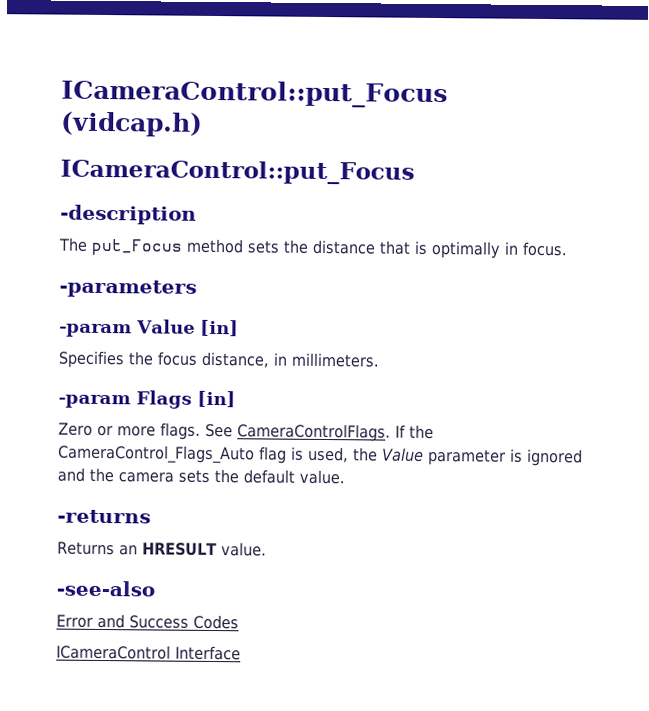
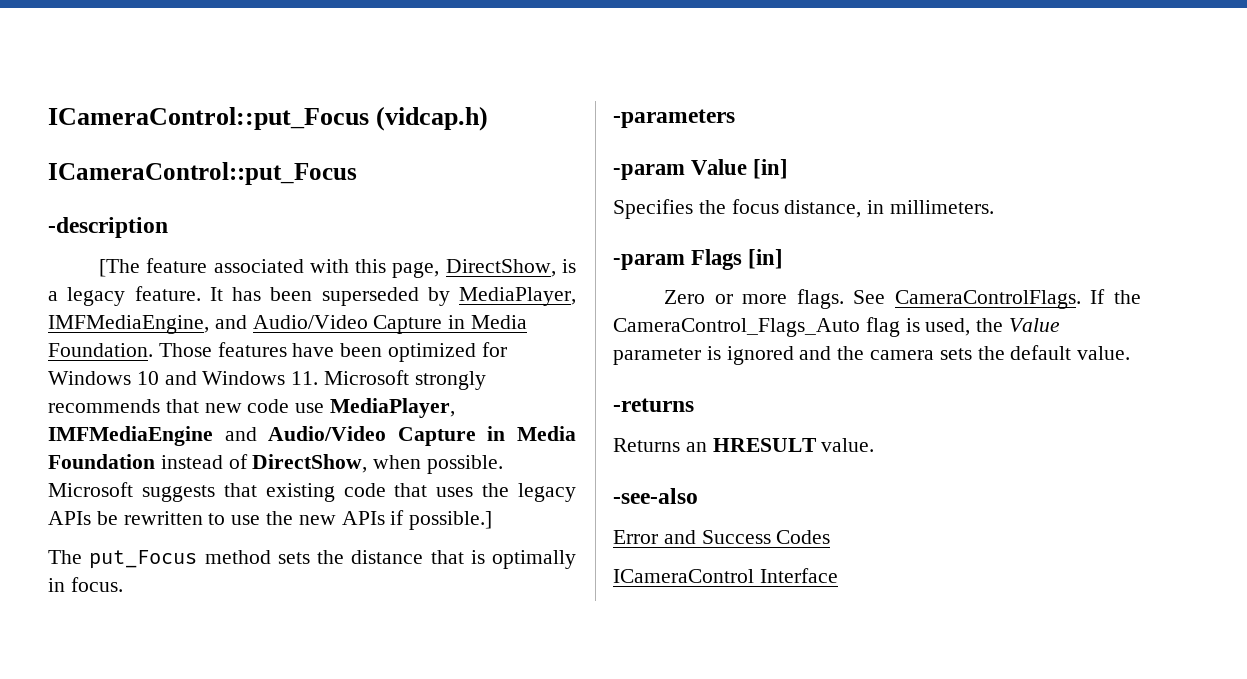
(197, 214) none -> [99,258,576,278] [48,286,576,306] [48,315,528,334] [48,342,507,362] [48,370,486,390] [48,398,456,418] [48,426,576,446] [48,454,504,474] [48,482,576,502] [48,510,493,530] // [The feature associated with this page, DirectShow, is a legacy feature. It has been superseded by MediaPlayer, IMFMediaEngine, and Audio/Video Capture in Media Foundation. Those features have been optimized for Windows 10 and Windows 11. Microsoft strongly recommends that new code use MediaPlayer, IMFMediaEngine and Audio/Video Capture in Media Foundation instead of DirectShow, when possible. Microsoft suggests that existing code that uses the legacy APIs be rewritten to use the new APIs if possible.]

